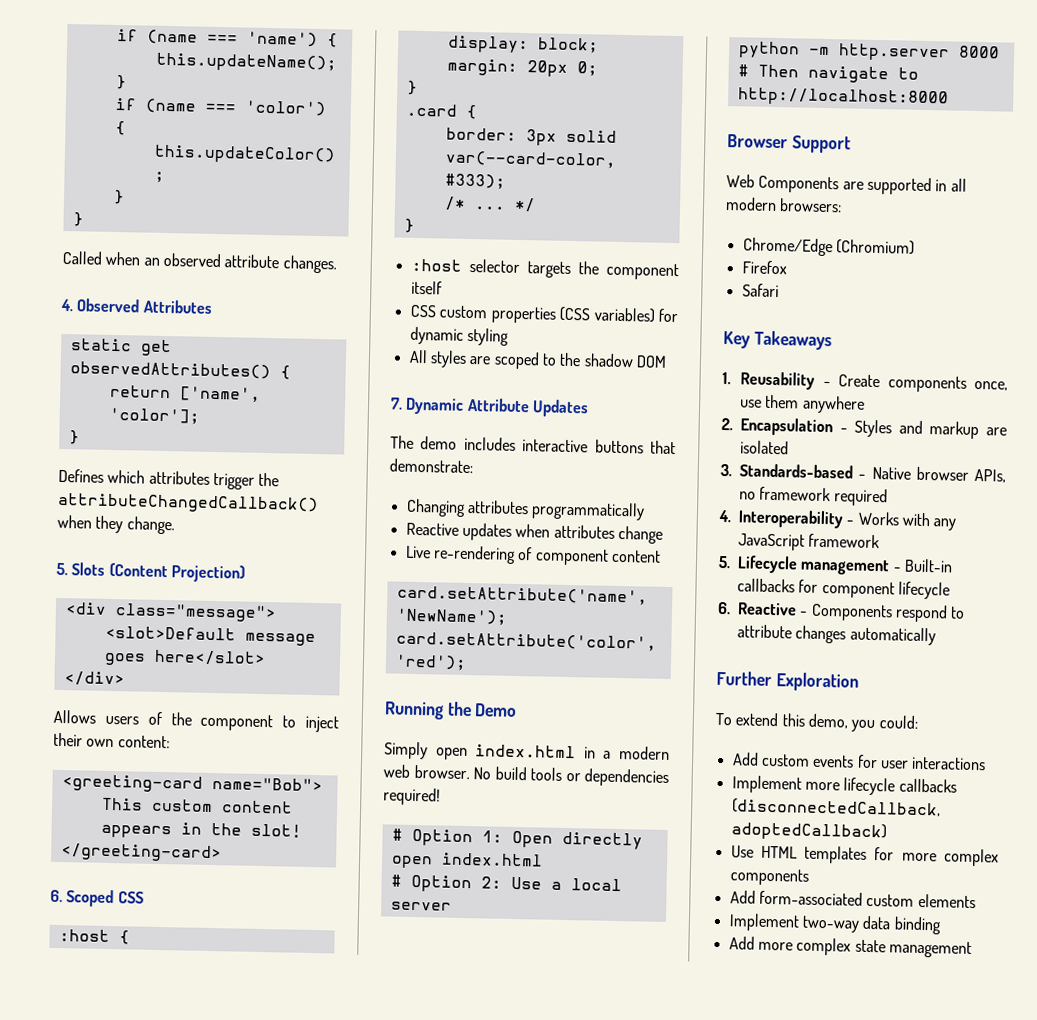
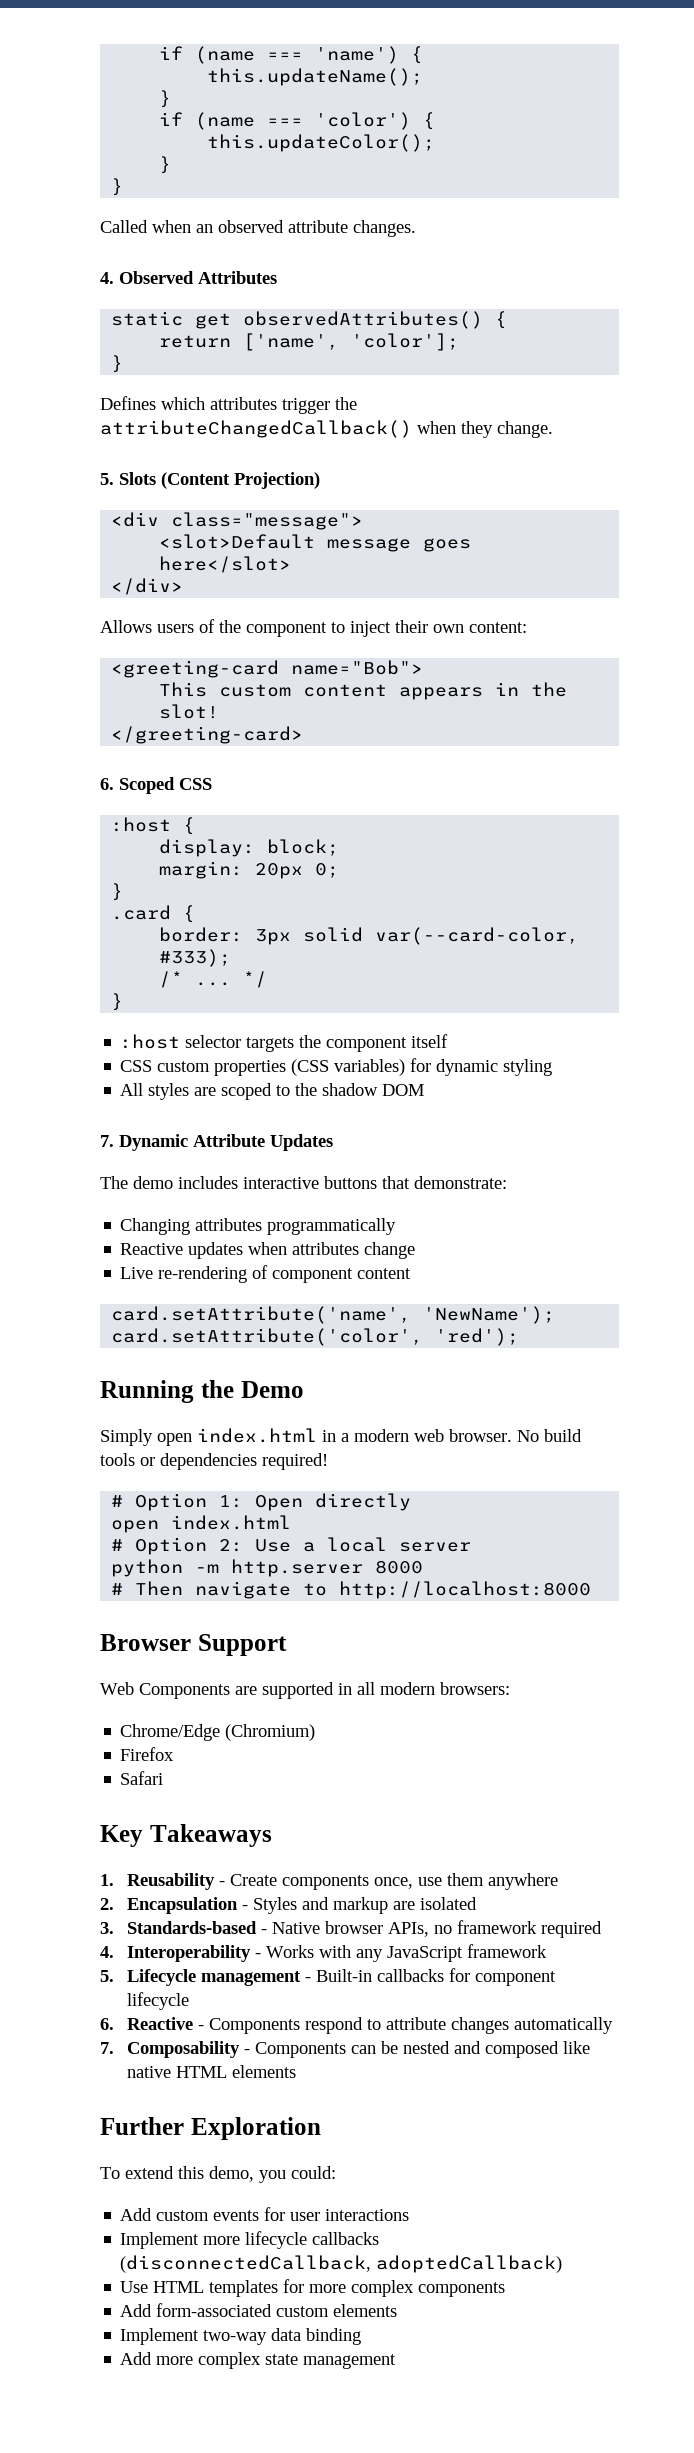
(936, 636) none -> [100,2041,590,2058] [126,2065,296,2078] // 7. Composability - Components can be nested and composed like native HTML elements

